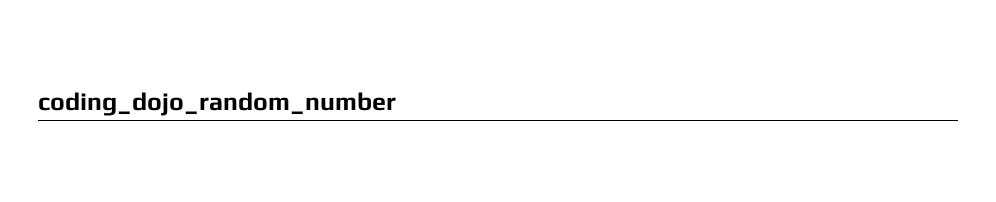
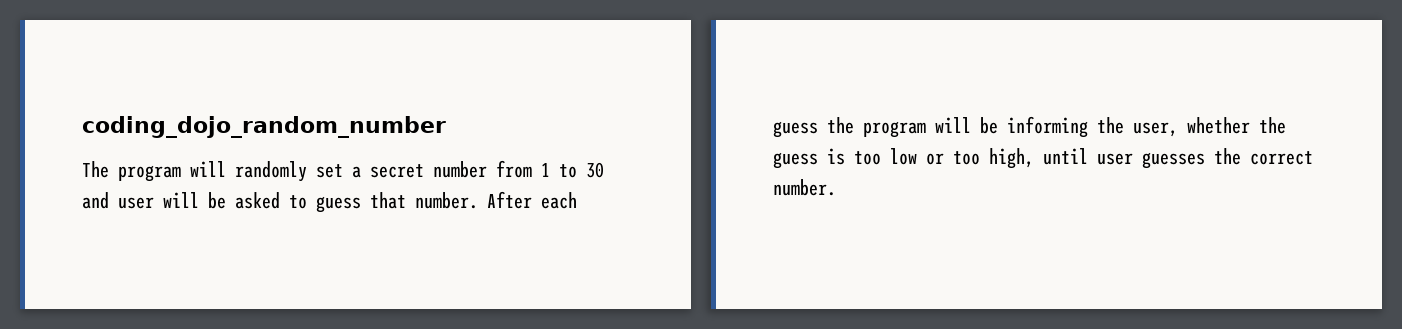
(396, 104) none -> [82,160,604,182] [82,191,577,213] [773,116,1286,138] [773,148,1313,169] [773,179,836,196] // The program will randomly set a secret number from 1 to 30 and user will be asked to guess that number. After each guess the program will be informing the user, whether the guess is too low or too high, until user guesses the correct number.

